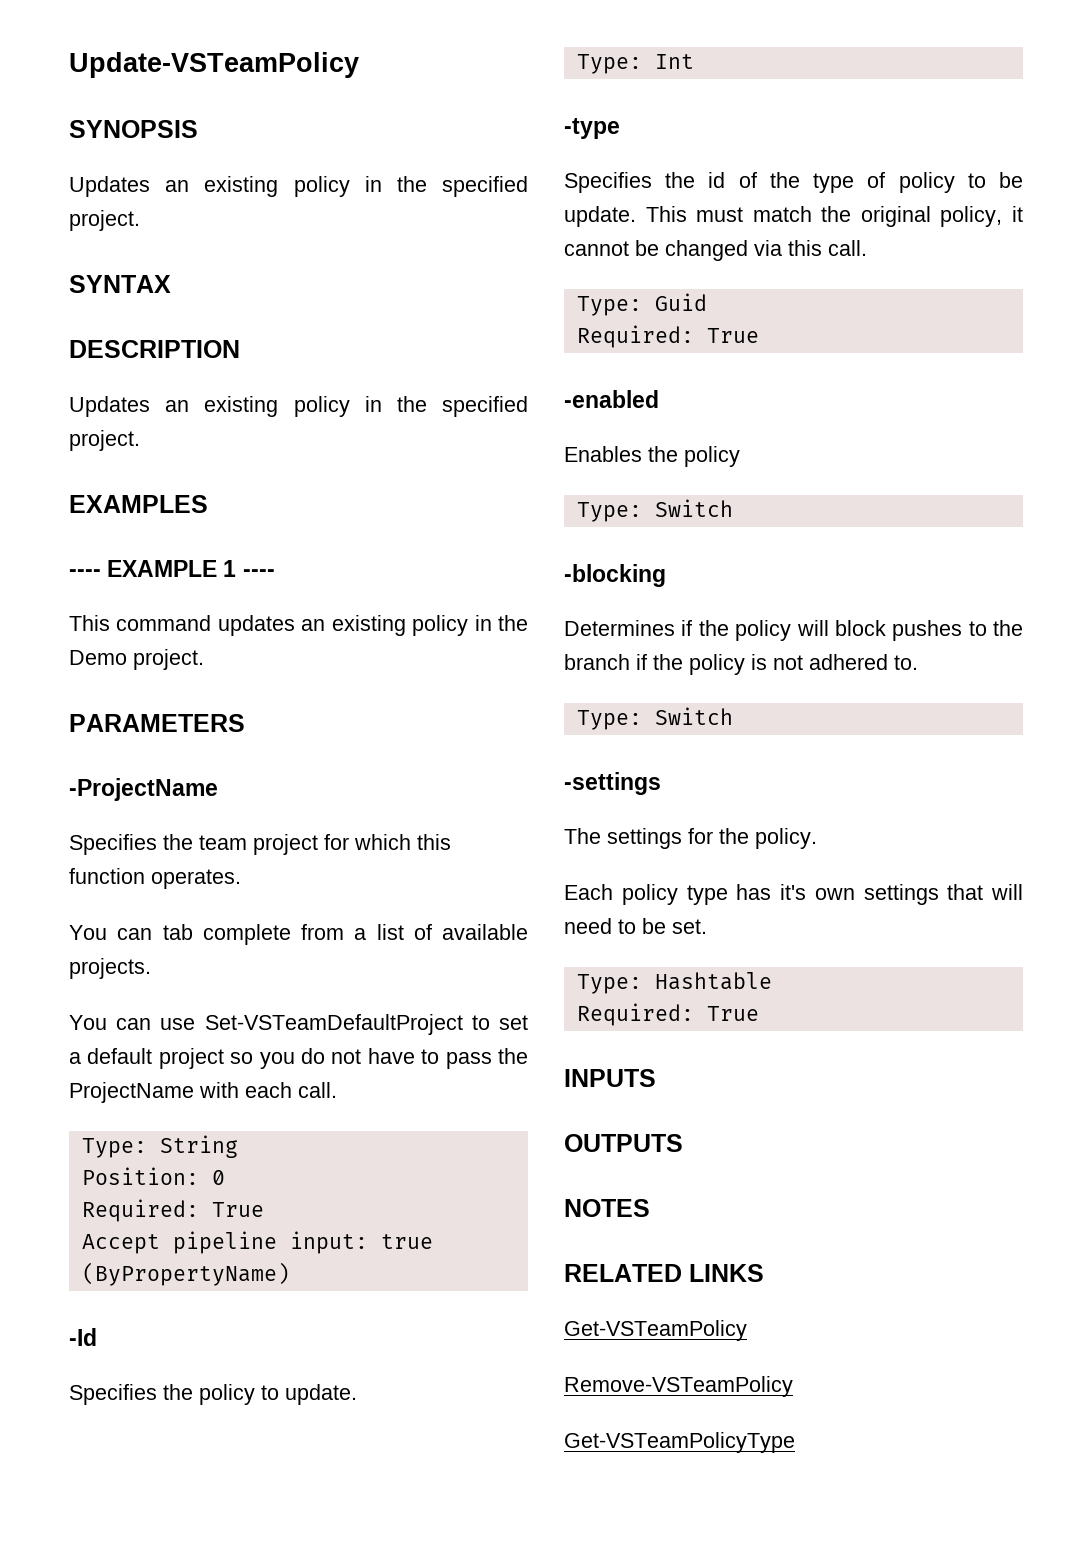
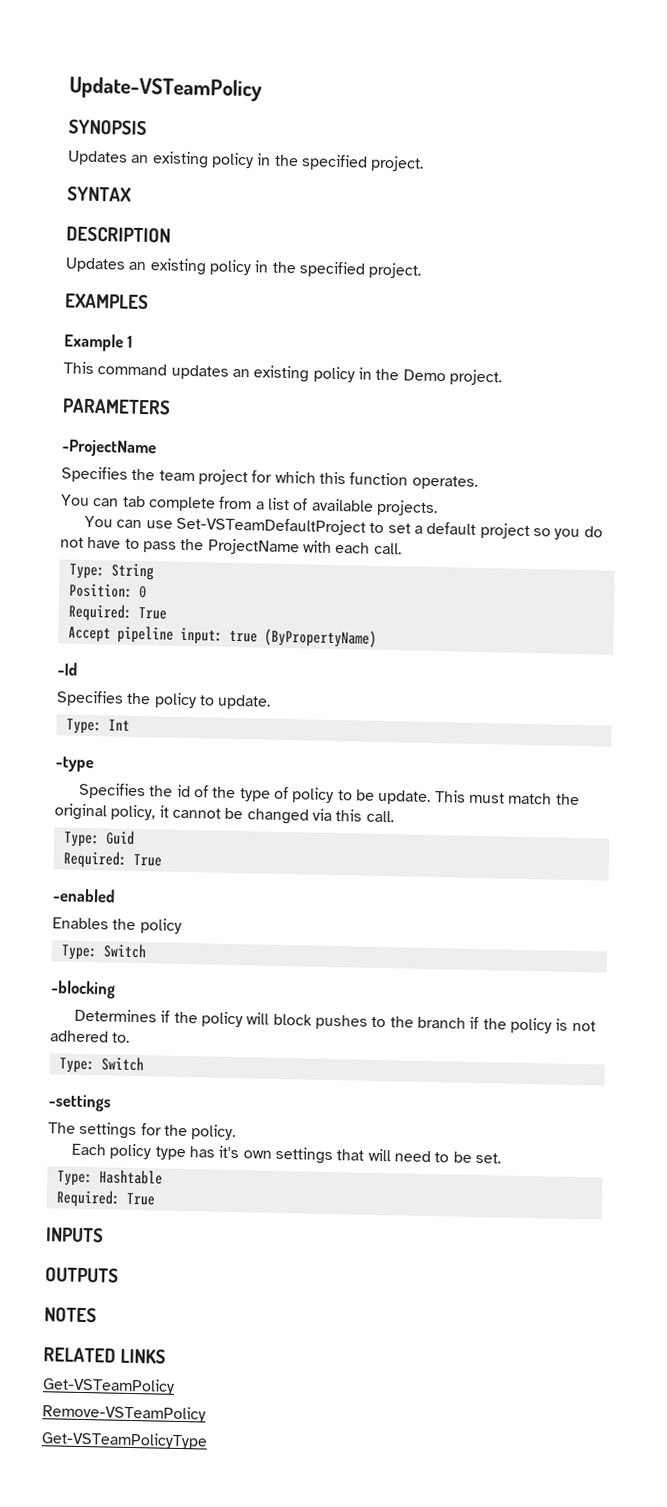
[69,560,218,577] ---- EXAMPLE -> [64,333,124,352] Example
[242,569,275,577] ---- -> (134, 341) none

